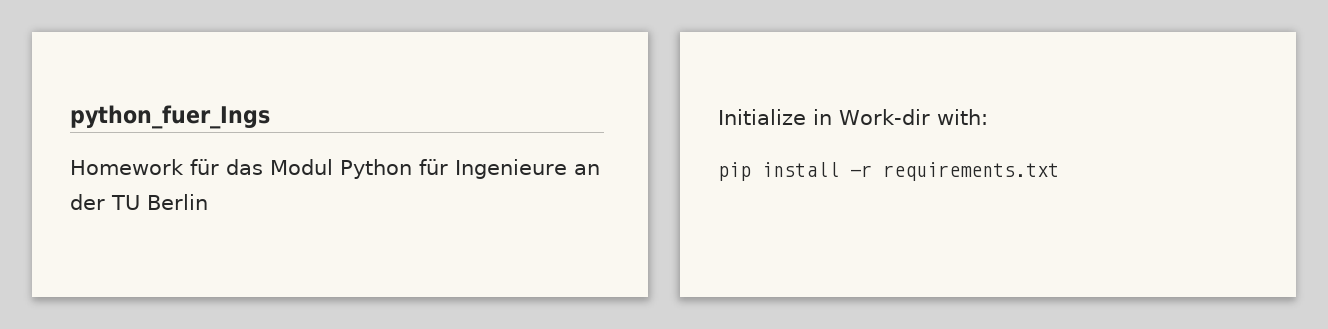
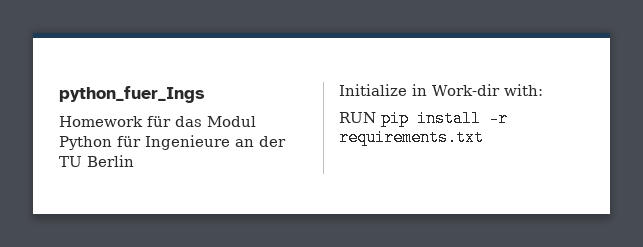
(988, 117) none -> [339,112,376,123] RUN

